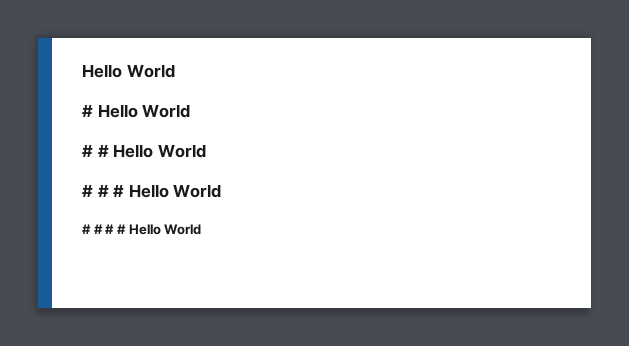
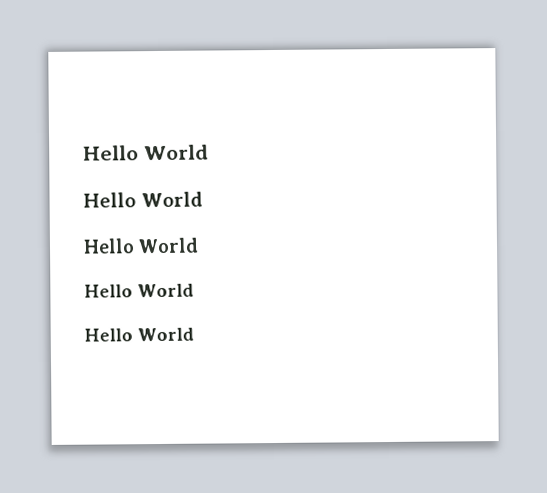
[82,64,175,78] [82,104,191,118] [82,144,206,158] [82,184,222,198] [82,224,126,234] Hello World // # Hello World // # # Hello World // # # # Hello World // # # # # -> [83,144,209,161] [83,191,203,208] [83,237,200,254] [84,283,194,298] Hello World // Hello World // Hello World // Hello World //

